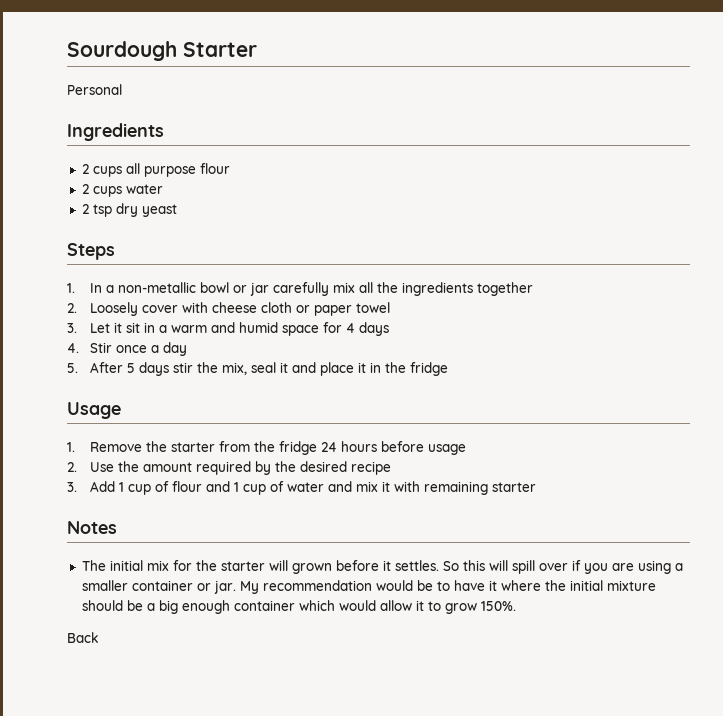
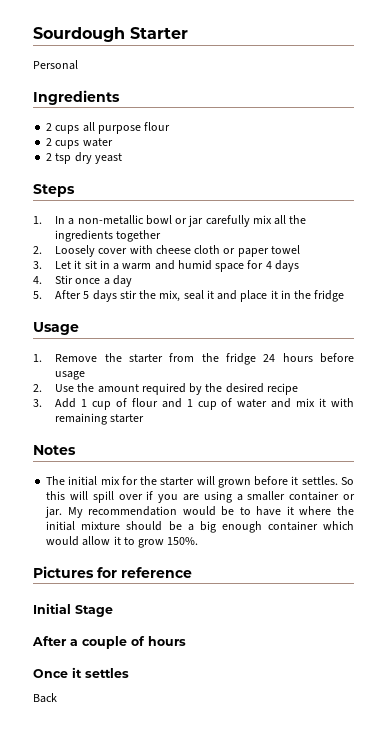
(516, 606) none -> [33,566,192,578] [33,603,113,617] [32,636,186,649] [33,667,129,678] // Pictures for reference // Initial Stage // After a couple of hours // Once it settles

